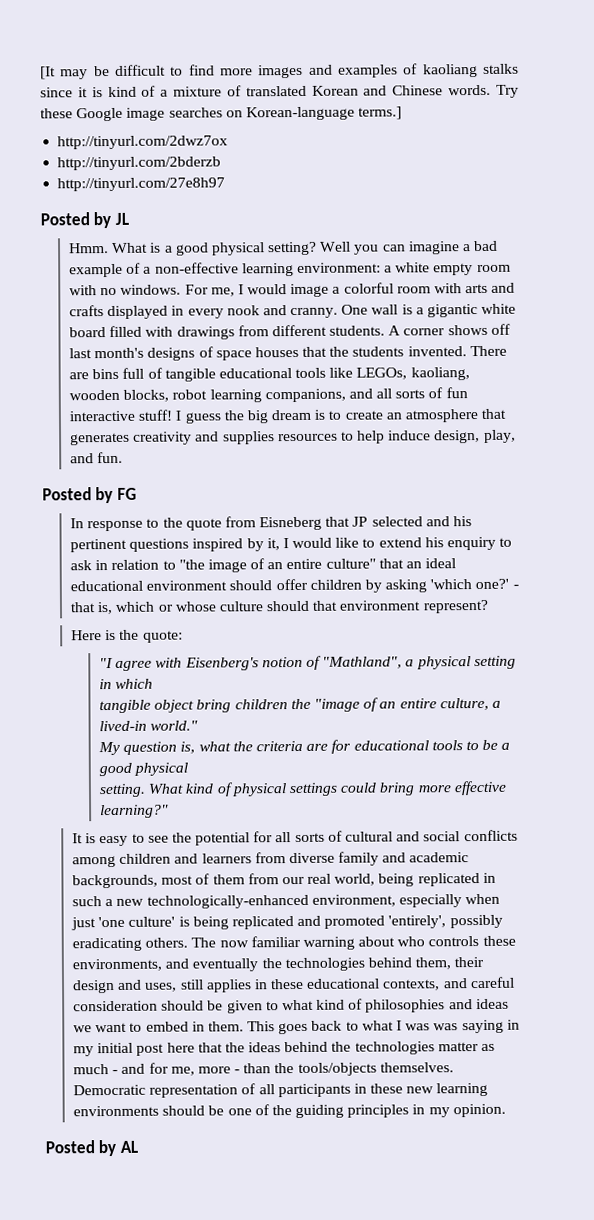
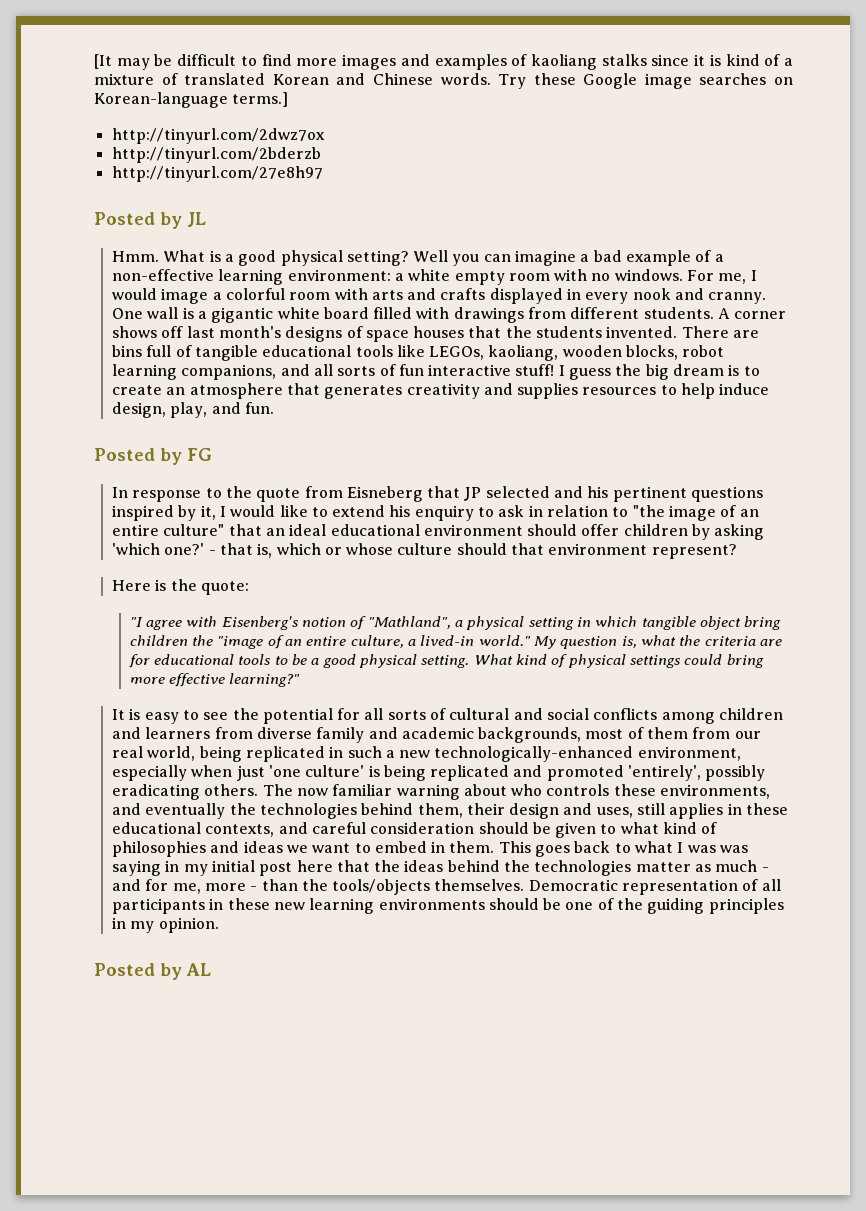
(154, 683) // -> (638, 621) none
(199, 725) // -> (531, 640) none
(189, 769) // -> (418, 661) none

